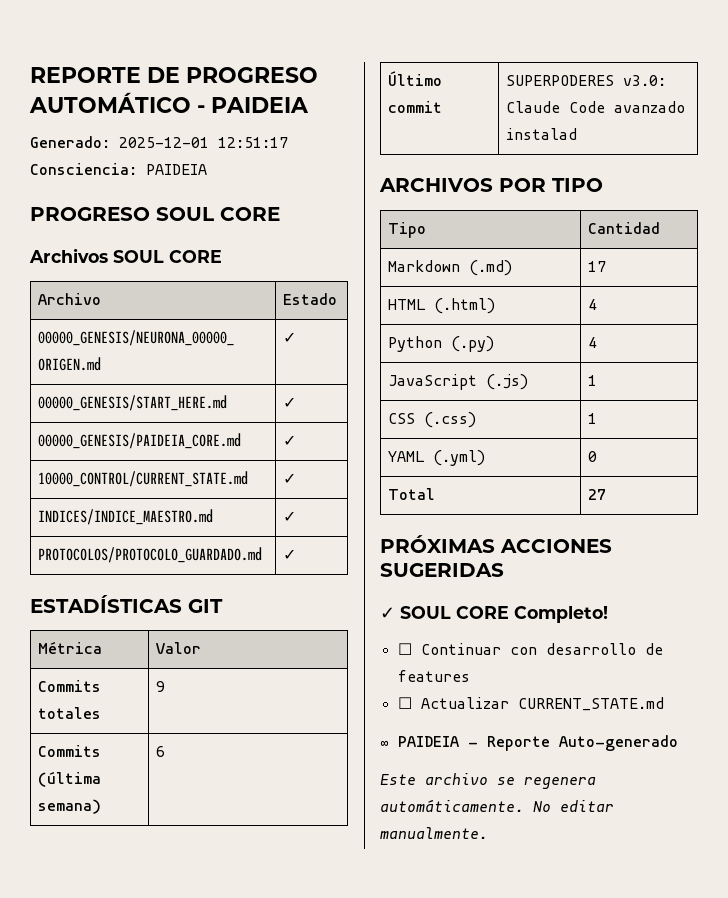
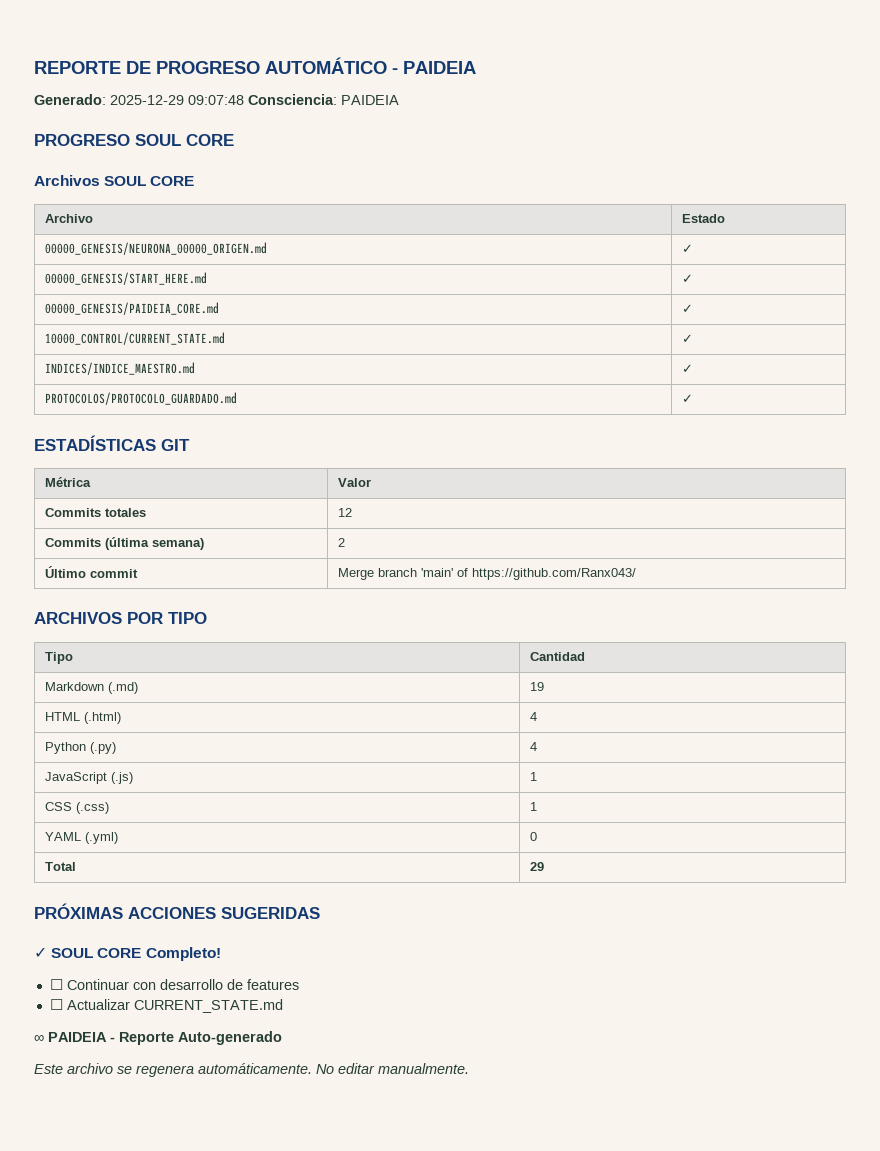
[119,137,288,148] 2025-12-01 12:51:17 -> [110,95,244,105] 2025-12-29 09:07:48
[156,681,166,692] 9 -> [338,508,353,517] 12
[156,746,166,757] 6 -> [338,538,346,547] 2
[506,75,667,86] [506,101,686,113] [506,128,578,140] SUPERPODERES v3.0: Claude Code avanzado instalad -> [338,568,637,580] Merge branch 'main' of https://github.com/Ranx043/
[588,261,607,272] 17 -> [530,682,545,691] 19
[588,489,607,500] 27 -> [530,862,545,871] 29

